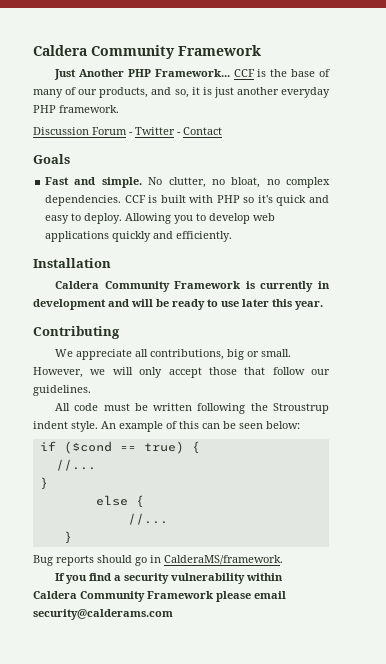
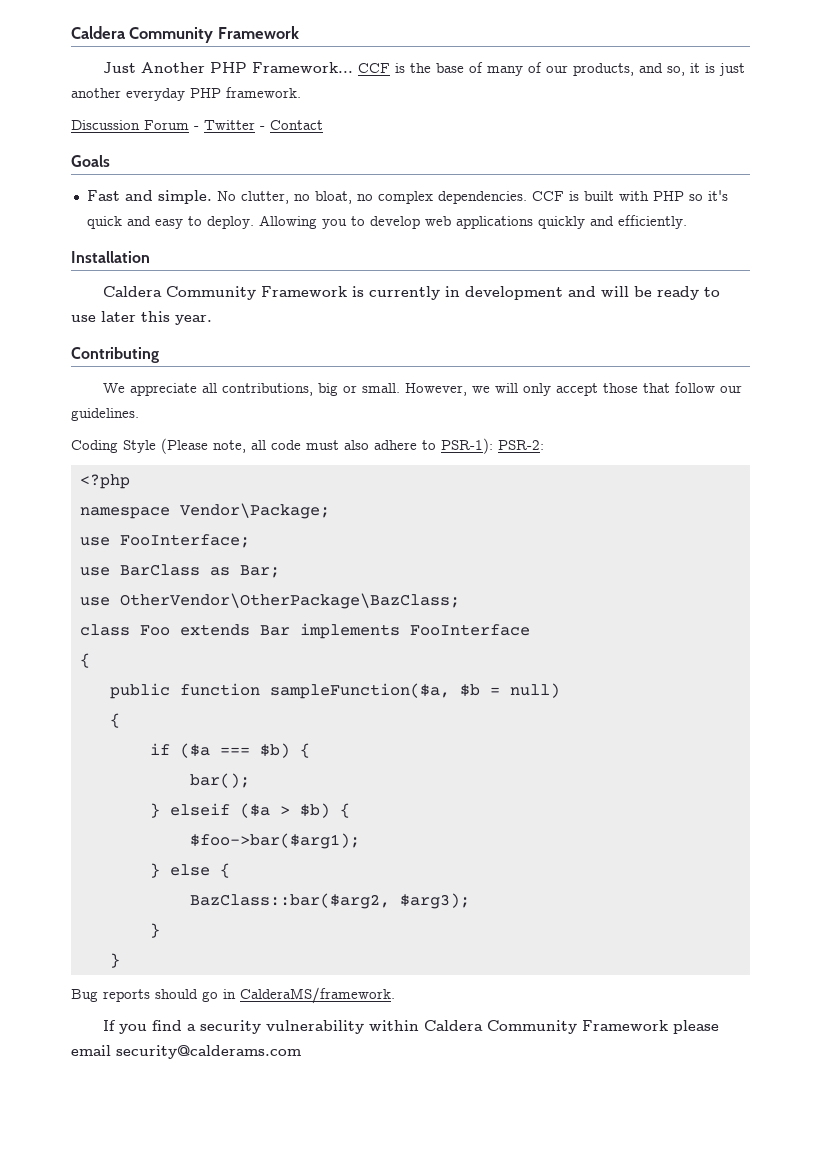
[55,403,329,414] [33,421,300,432] [39,441,200,454] [55,459,96,471] [39,477,48,490] All code must be written following the Stroustrup indent style. An example of this can be seen below: // if ($cond == true) { // //... // } // -> [71,438,544,454] [79,474,130,489] [79,503,330,519] [79,534,250,548] [79,564,280,578] [79,593,460,609] [79,623,530,639] [79,653,90,668] [109,683,560,699] [109,713,120,728] [149,743,310,758] [189,773,250,788] [149,803,350,818] [189,833,360,849] [149,863,160,878] Coding Style (Please note, all code must also adhere to PSR-1): PSR-2: // <?php // namespace Vendor\Package; // use FooInterface; // use BarClass as Bar; // use OtherVendor\OtherPackage\BazClass; // class Foo extends Bar implements FooInterface // { // public function sampleFunction($a, $b = null) // { // if ($a === $b) { // bar(); // } elseif ($a > $b) { // $foo->bar($arg1); // }
[127,513,168,525] //... -> [189,893,470,909] [149,923,160,938] BazClass::bar($arg2, $arg3); // }

